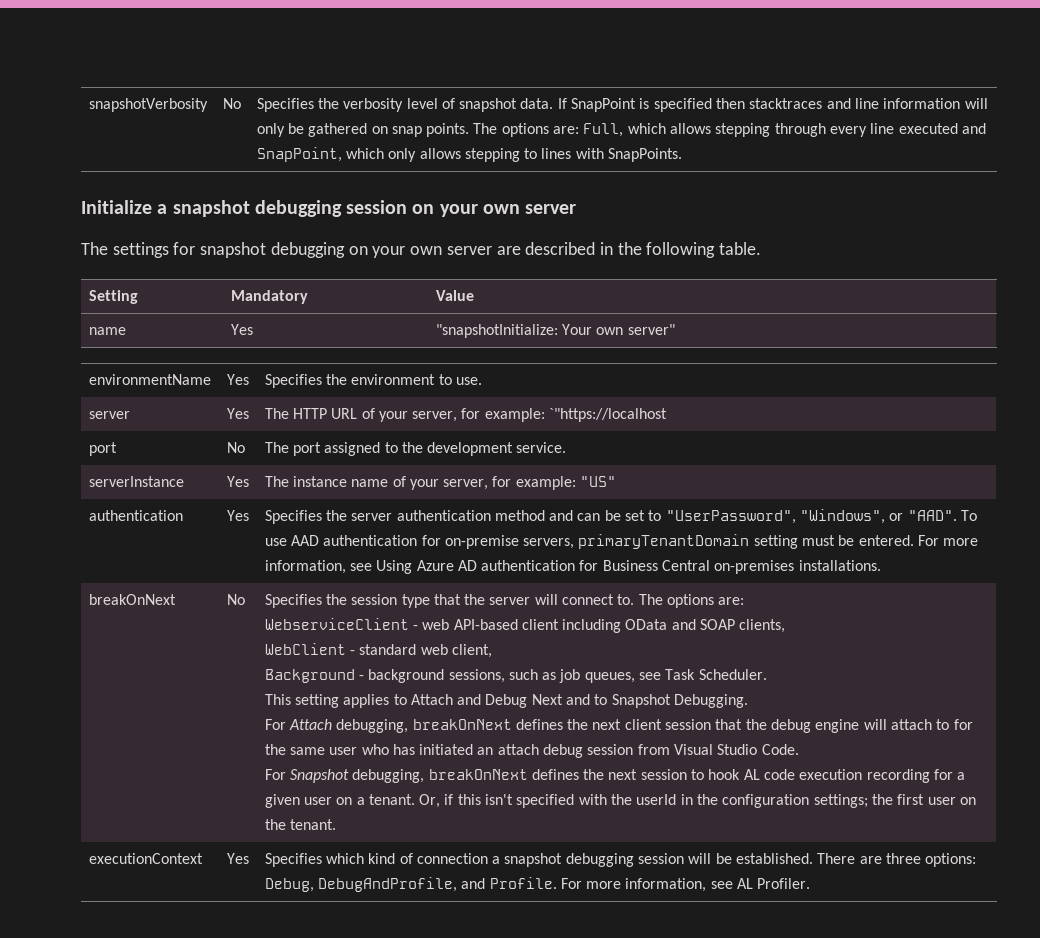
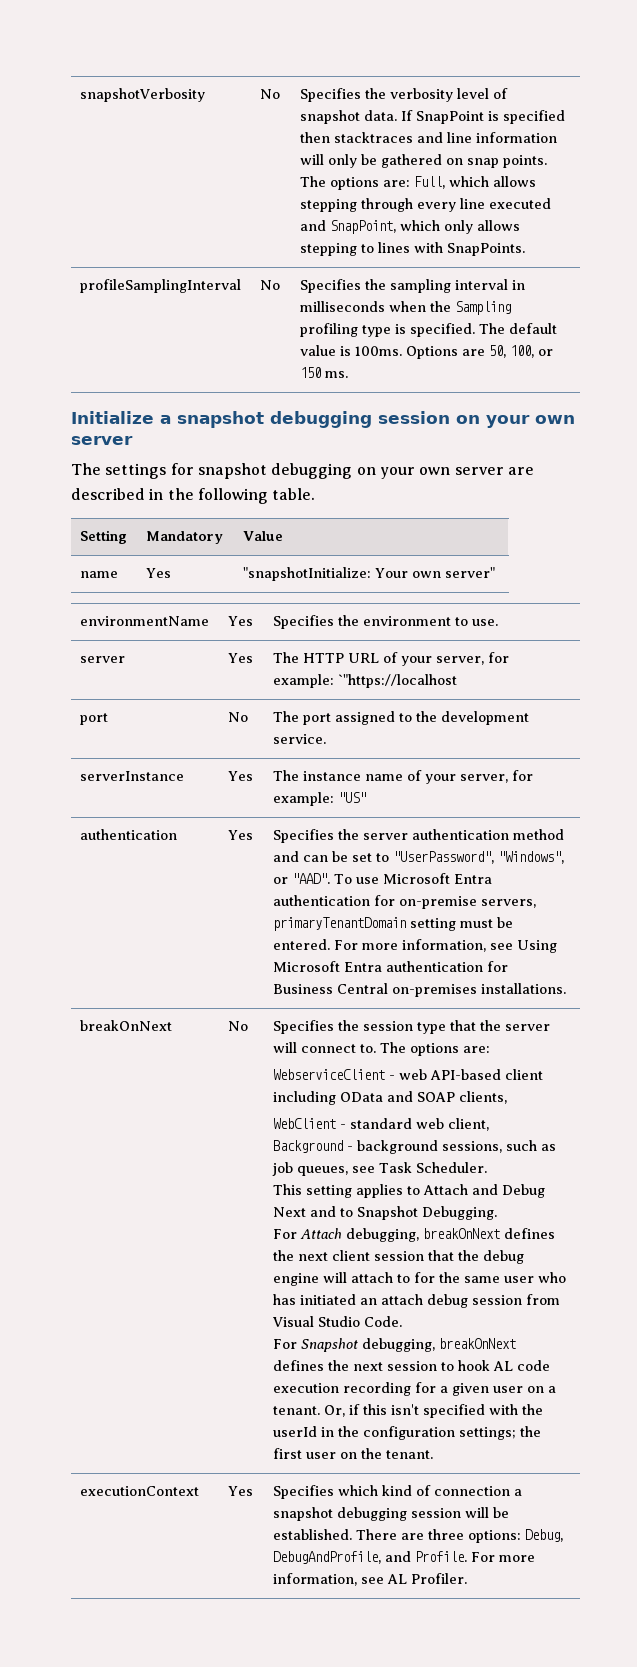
(683, 155) none -> [80,279,242,293] [260,280,281,290] [300,279,526,293] [300,301,512,315] [300,323,558,337] [300,345,554,359] [300,367,349,378] // profileSamplingInterval | No | Specifies the sampling interval in milliseconds when the Sampling profiling type is specified. The default value is 100ms. Options are 50, 100, or 150 ms.
[290,535,319,546] AAD -> [383,873,493,884] Microsoft Entra
[416,560,477,571] Azure AD -> [273,961,383,972] Microsoft Entra

